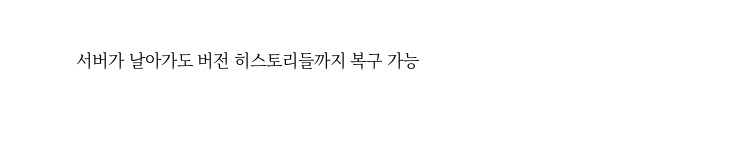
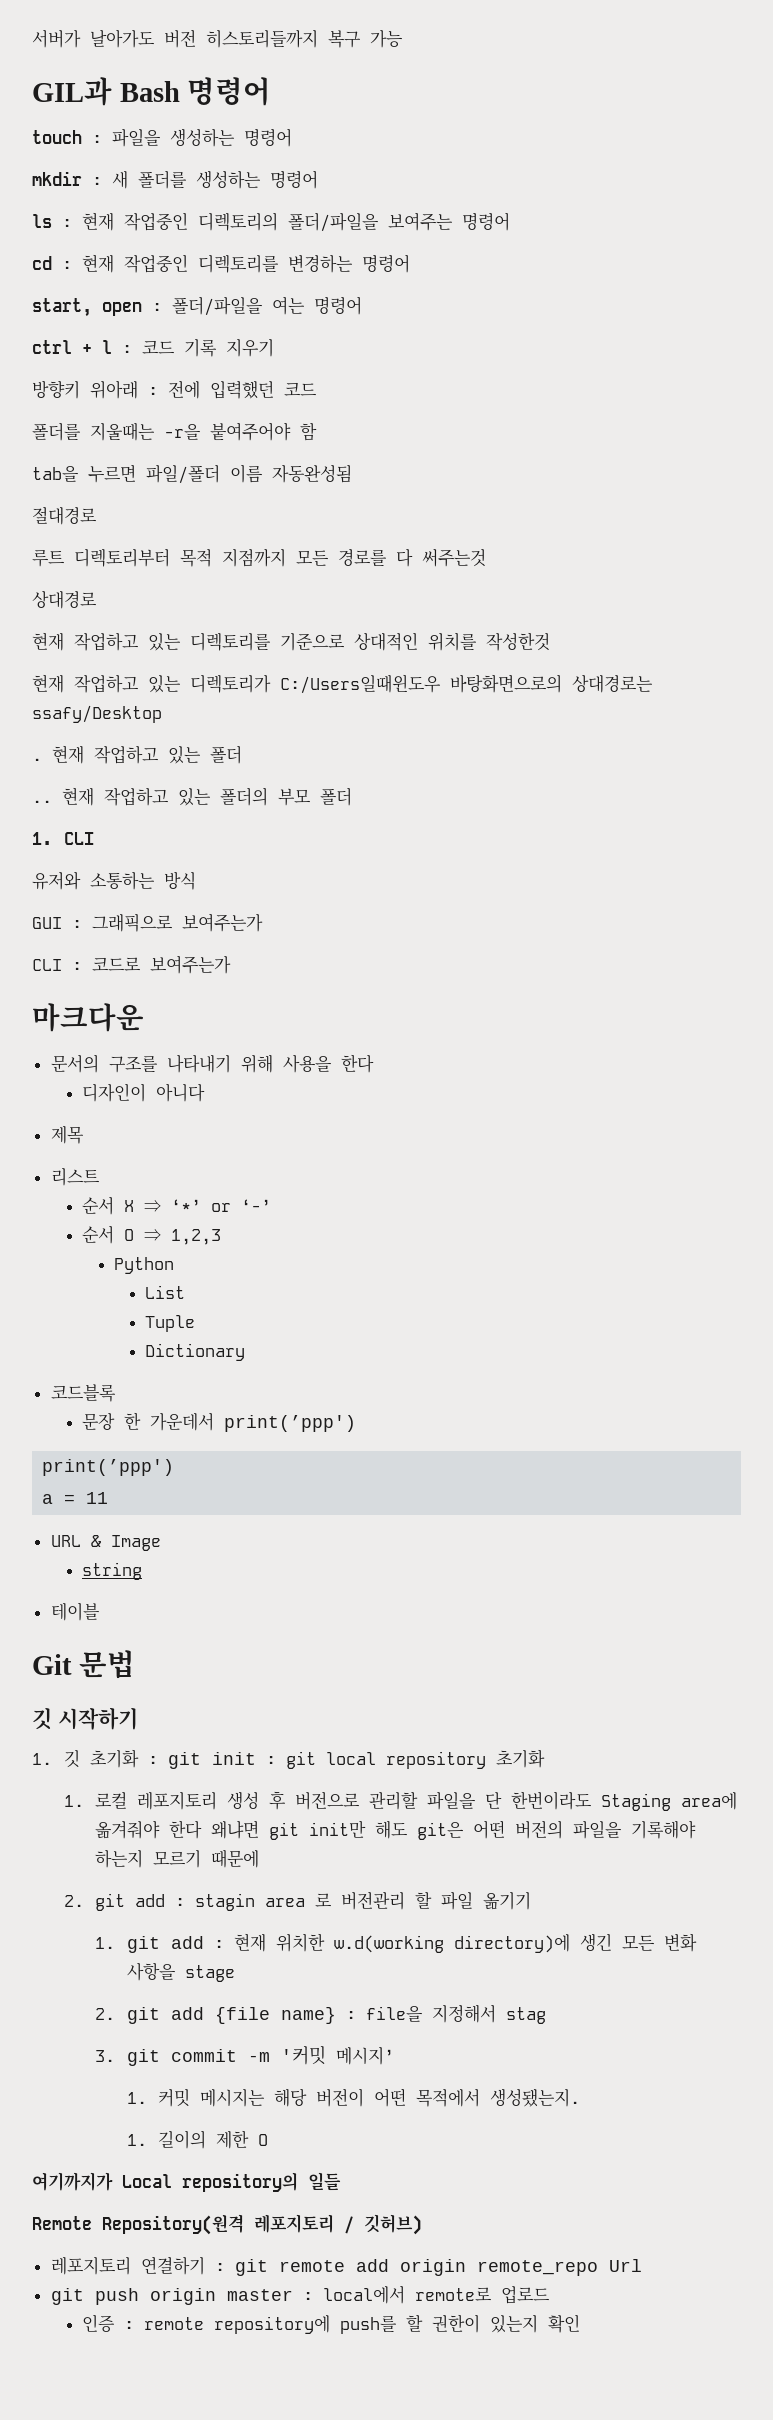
(420, 61) none -> [32,77,272,106] [32,128,292,147] [32,170,318,189] [32,212,510,232] [32,254,410,273] [32,296,362,317] [32,339,274,357] [32,380,317,399] [32,422,317,441] [32,464,352,484] [32,506,97,525] [32,548,486,567] [32,591,97,609] [32,632,550,651] [32,674,653,694] [32,705,162,723] [32,745,242,764] [32,787,352,806] [32,832,94,845] [32,871,196,890] [32,913,263,932] [32,955,231,974] [32,1003,144,1032] [50,1054,374,1073] [82,1083,206,1102] [50,1125,84,1144] [50,1168,100,1186] [82,1196,272,1215] [82,1225,222,1245] [113,1257,174,1274] [145,1285,186,1299] [145,1315,196,1332] [145,1343,246,1361] [50,1384,116,1402] [82,1412,357,1432] [42,1459,175,1476] [42,1492,109,1504] [50,1535,161,1551] [82,1562,143,1580] [50,1602,100,1621] [32,1650,135,1679] [32,1707,138,1730] [32,1749,545,1769] [63,1791,738,1811] [95,1820,697,1840] [95,1849,260,1868] [63,1891,532,1911] [95,1933,697,1953] [126,1962,235,1982] [95,2004,546,2024] [95,2045,394,2066] [126,2088,581,2107] [126,2130,269,2149] [32,2172,341,2192] [32,2214,422,2235] [50,2256,642,2276] [50,2285,550,2305] [82,2314,581,2334] // GIL과 Bash 명령어 // touch : 파일을 생성하는 명령어 // mkdir : 새 폴더를 생성하는 명령어 // ls : 현재 작업중인 디렉토리의 폴더/파일을 보여주는 명령어 // cd : 현재 작업중인 디렉토리를 변경하는 명령어 // start, open : 폴더/파일을 여는 명령어 // ctrl + l : 코드 기록 지우기 // 방향키 위아래 : 전에 입력했던 코드 // 폴더를 지울때는 -r을 붙여주어야 함 // tab을 누르면 파일/폴더 이름 자동완성됨 // 절대경로 // 루트 디렉토리부터 목적 지점까지 모든 경로를 다 써주는것 // 상대경로 // 현재 작업하고 있는 디렉토리를 기준으로 상대적인 위치를 작성한것 // 현재 작업하고 있는 디렉토리가 C:/Users일때윈도우 바탕화면으로의 상대경로는 ssafy/Desktop // . 현재 작업하고 있는 폴더 // .. 현재 작업하고 있는 폴더의 부모 폴더 // 1. CLI // 유저와 소통하는 방식 // GUI : 그래픽으로 보여주는가 // CLI : 코드로 보여주는가 // 마크다운 // 문서의 구조를 나타내기 위해 사용을 한다 // 디자인이 아니다 // 제목 // 리스트 // 순서 X ⇒ ‘*’ or ‘-’ // 순서 O ⇒ 1,2,3 // Python // List // Tuple // Dictionary // 코드블록 // 문장 한 가운데서 print(’ppp') // print(’ppp') // a = 11 // URL & Image // string // 테이블 // Git 문법 // 깃 시작하기 // 1. 깃 초기화 : git init : git local repository 초기화 // 1. 로컬 레포지토리 생성 후 버전으로 관리할 파일을 단 한번이라도 Staging area에 옮겨줘야 한다 왜냐면 git init만 해도 git은 어떤 버전의 파일을 기록해야 하는지 모르기 때문에 // 2. git add : stagin area 로 버전관리 할 파일 옮기기 // 1. git add : 현재 위치한 w.d(working directory)에 생긴 모든 변화 사항을 stage // 2. git add {file name} : file을 지정해서 stag // 3. git commit -m '커밋 메시지’ // 1. 커밋 메시지는 해당 버전이 어떤 목적에서 생성됐는지. // 1. 길이의 제한 O // 여기까지가 Local repository의 일들 // Remote Repository(원격 레포지토리 / 깃허브) // 레포지토리 연결하기 : git remote add origin remote_repo Url // git push origin master : local에서 remote로 업로드 // 인증 : remote repository에 push를 할 권한이 있는지 확인

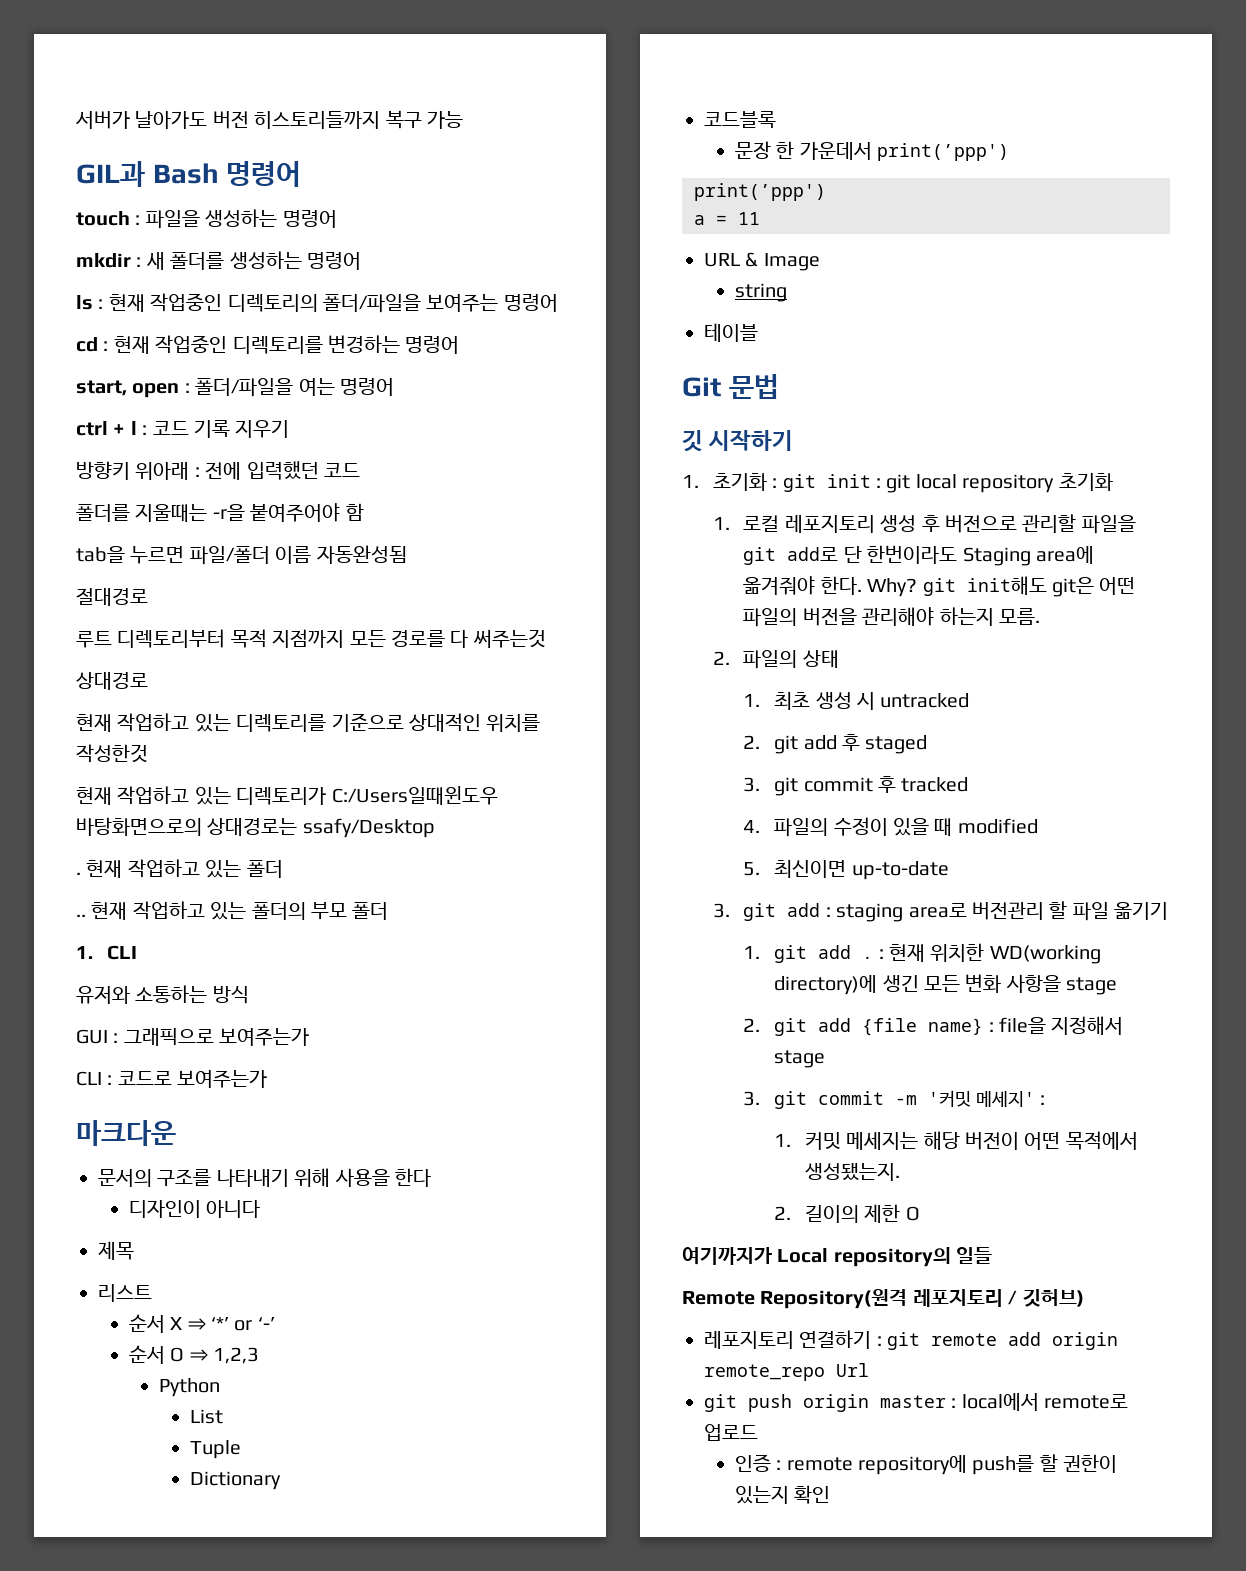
[63,1750,80,1768] 깃 -> (699, 481) none
(477, 1801) none -> [743,547,839,565] git add로
[169,1820,697,1840] [95,1849,260,1868] [63,1893,333,1911] 한다 왜냐면 git init만 해도 git은 어떤 버전의 파일을 기록해야 하는지 모르기 때문에 // 2. git add : stagin area 로 -> [820,576,1136,597] [743,607,1041,627] [712,650,839,669] [743,692,970,710] [743,734,928,754] [743,776,969,796] [743,817,1038,837] [743,860,949,880] [712,903,967,922] 한다. Why? git init해도 git은 어떤 파일의 버전을 관리해야 하는지 모름. // 2. 파일의 상태 // 1. 최초 생성 시 untracked // 2. git add 후 staged // 3. git commit 후 tracked // 4. 파일의 수정이 있을 때 modified // 5. 최신이면 up-to-date // 3. git add : staging area로
(204, 1942) none -> [862,956,874,959] .
[333,1935,444,1953] w.d(working -> [989,945,1101,964] WD(working
[505,2007,546,2024] stag -> [774,1050,826,1068] stage
[335,2047,394,2065] 메시지’ -> [976,1091,1046,1107] 메세지' :
[200,2089,266,2107] 메시지는 -> [846,1132,919,1150] 메세지는
[126,2134,147,2146] 1. -> [774,1206,792,1220] 2.

